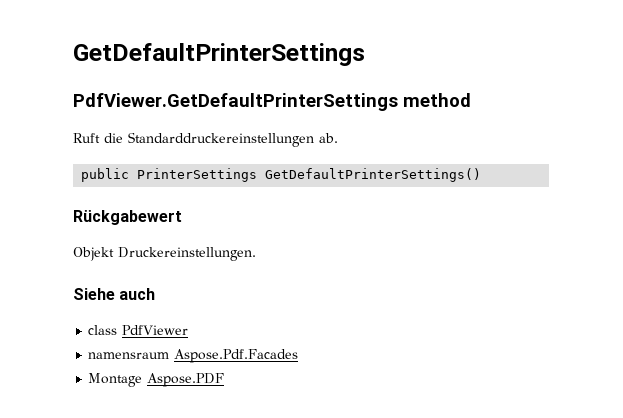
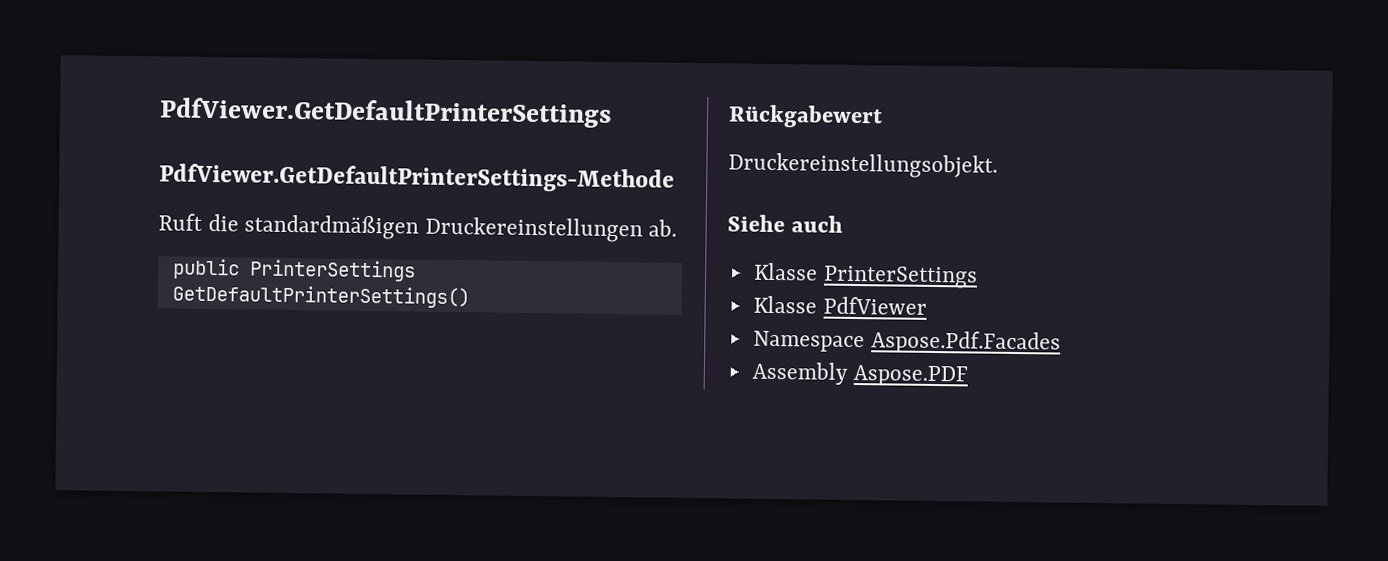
[73,43,365,66] [73,93,471,111] GetDefaultPrinterSettings // PdfViewer.GetDefaultPrinterSettings method -> [159,97,612,128] [159,163,675,193] PdfViewer.GetDefaultPrinterSettings // PdfViewer.GetDefaultPrinterSettings-Methode
[128,132,314,147] Standarddruckereinstellungen -> [244,214,643,243] standardmäßigen Druckereinstellungen
[73,247,256,261] Objekt Druckereinstellungen. -> [728,152,998,179] Druckereinstellungsobjekt.
[88,325,118,335] class -> [753,262,978,289] [752,295,817,314] Klasse PrinterSettings // Klasse
[88,352,170,359] namensraum -> [752,330,865,353] Namespace
[88,373,143,387] Montage -> [751,361,848,385] Assembly

